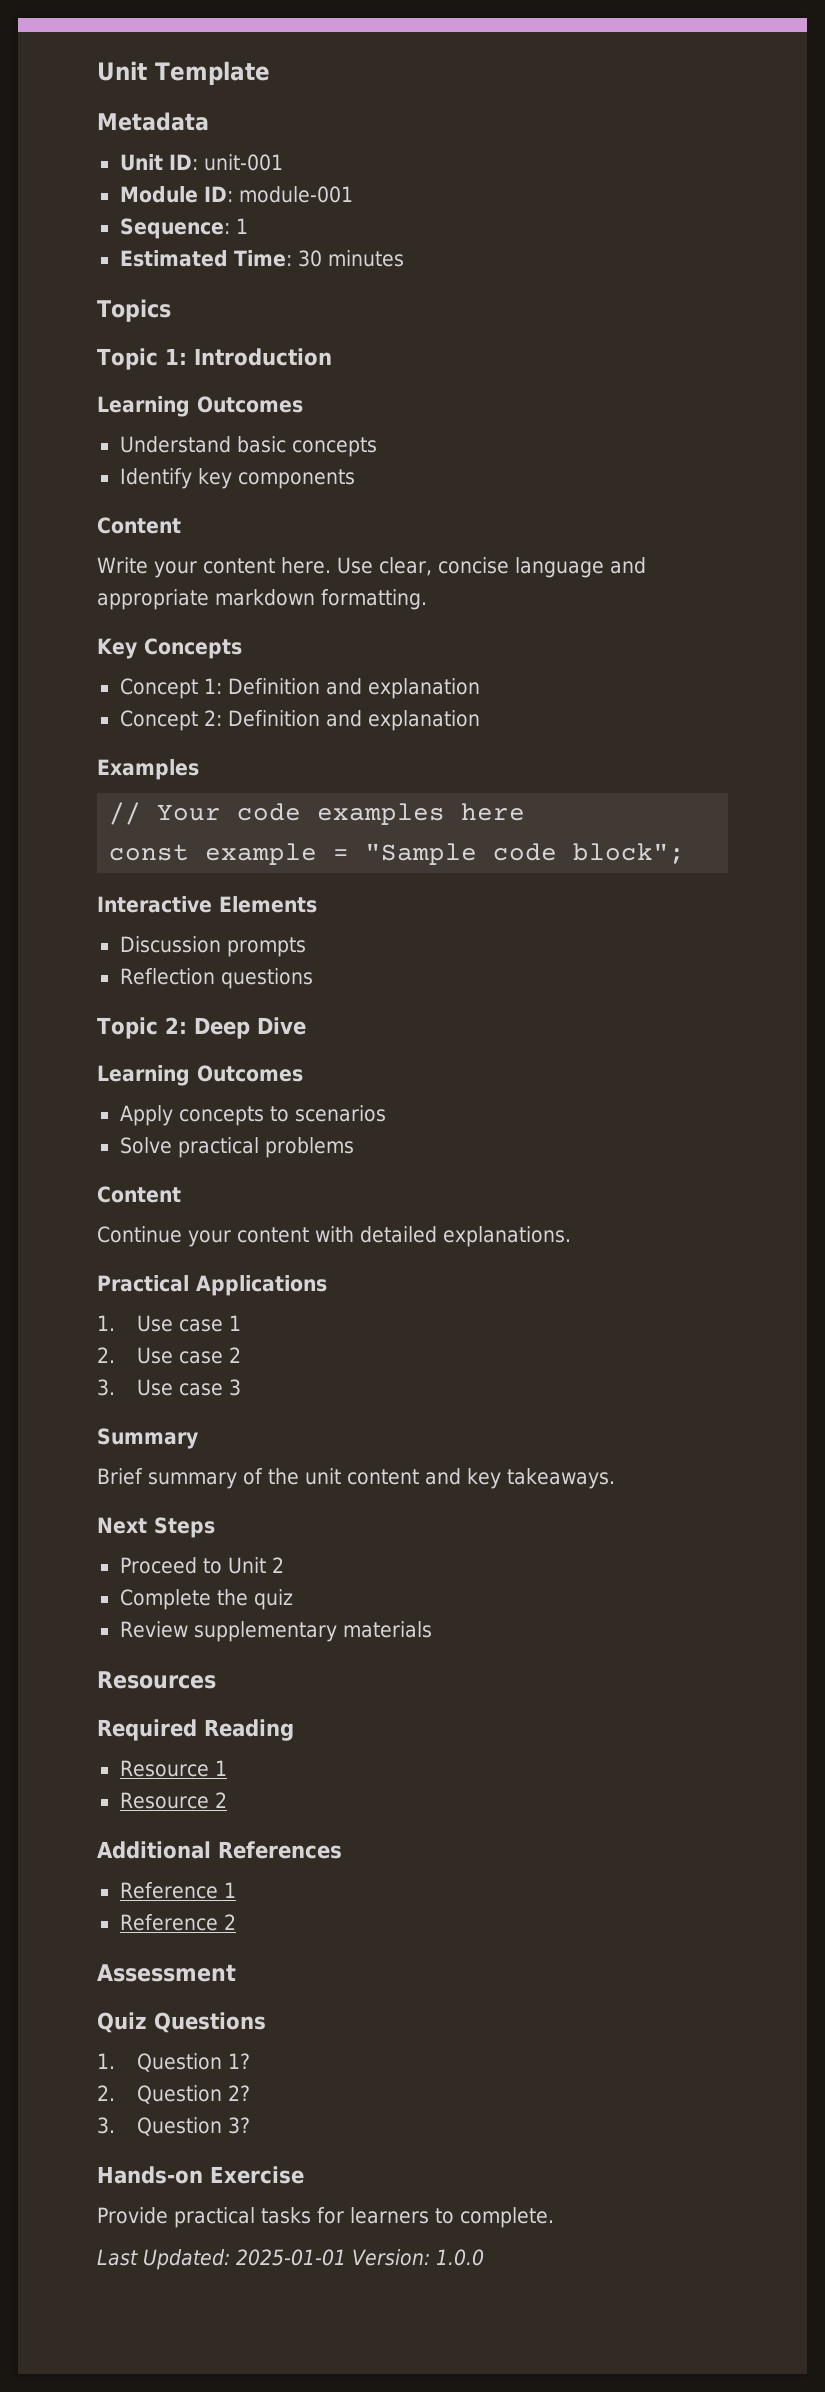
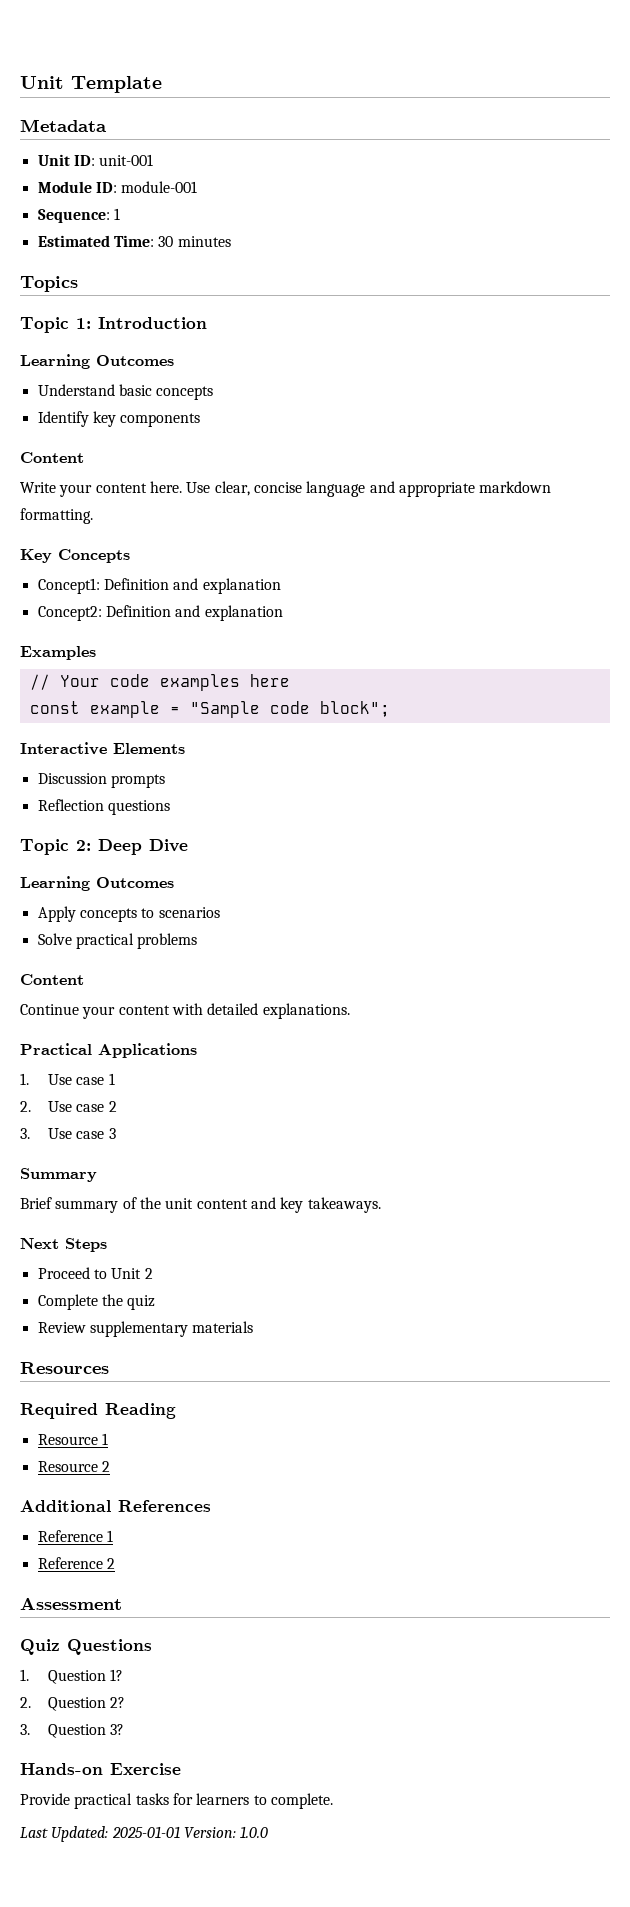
[119,678,480,699] [119,710,222,731] Concept 1: Definition and explanation // Concept 2: -> [37,578,281,594] [37,606,102,621] Concept1: Definition and explanation // Concept2:

